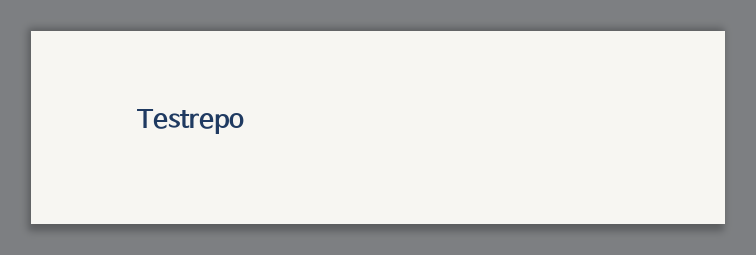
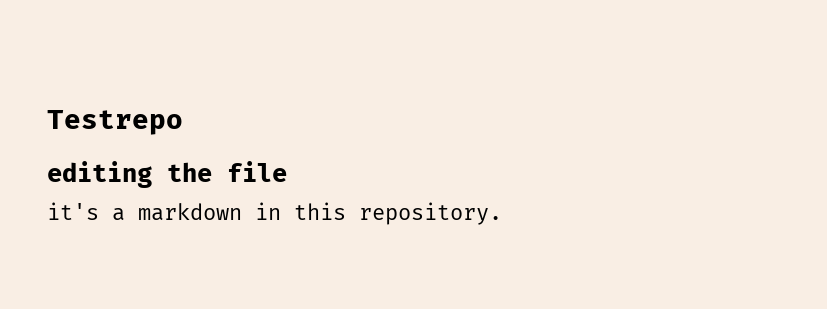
(244, 121) none -> [47,161,287,188] [47,202,502,225] // editing the file // it's a markdown in this repository.

